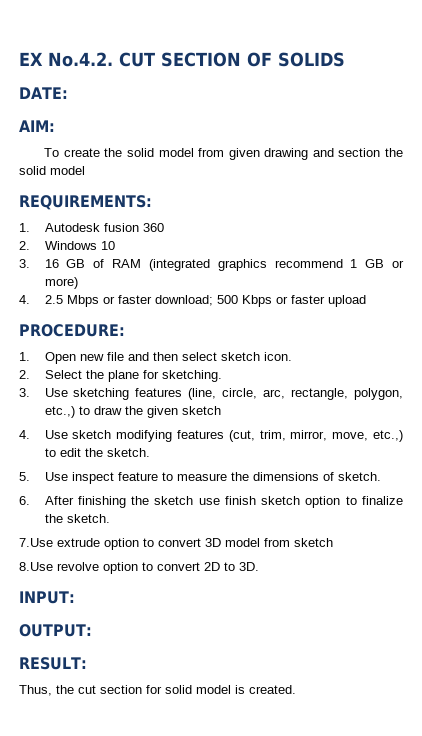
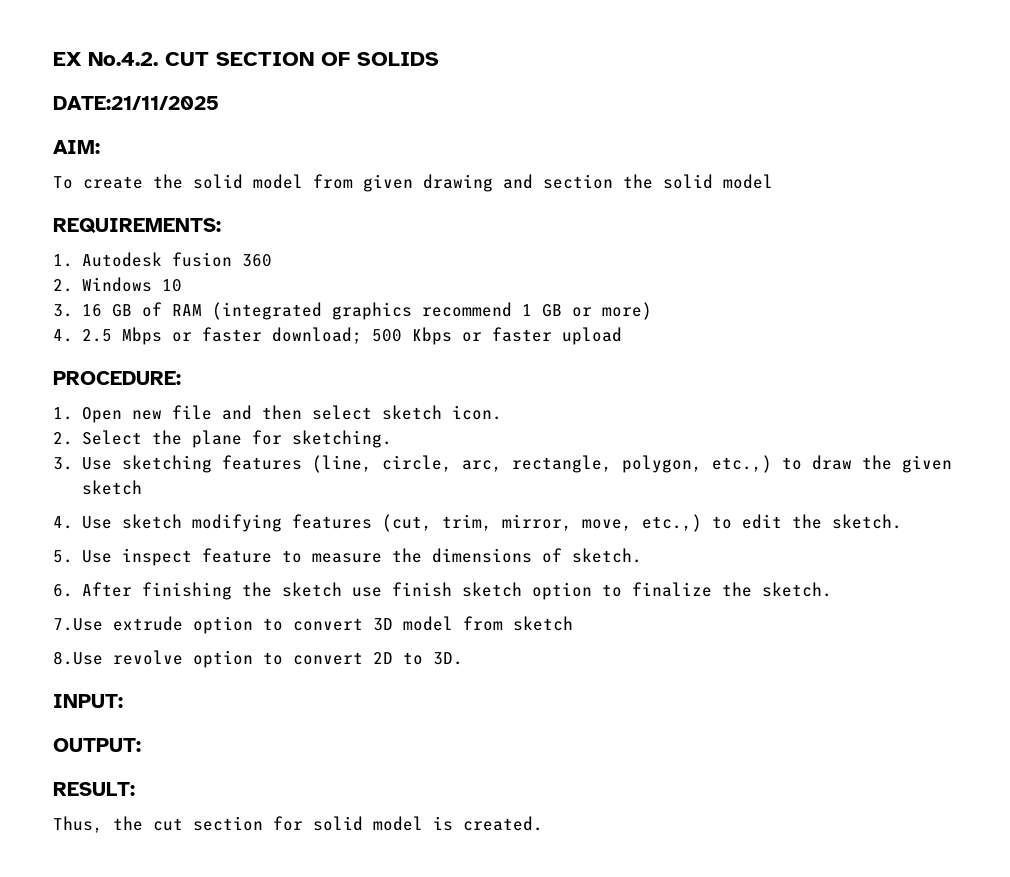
[19,87,68,99] DATE: -> [53,96,219,110] DATE:21/11/2025

